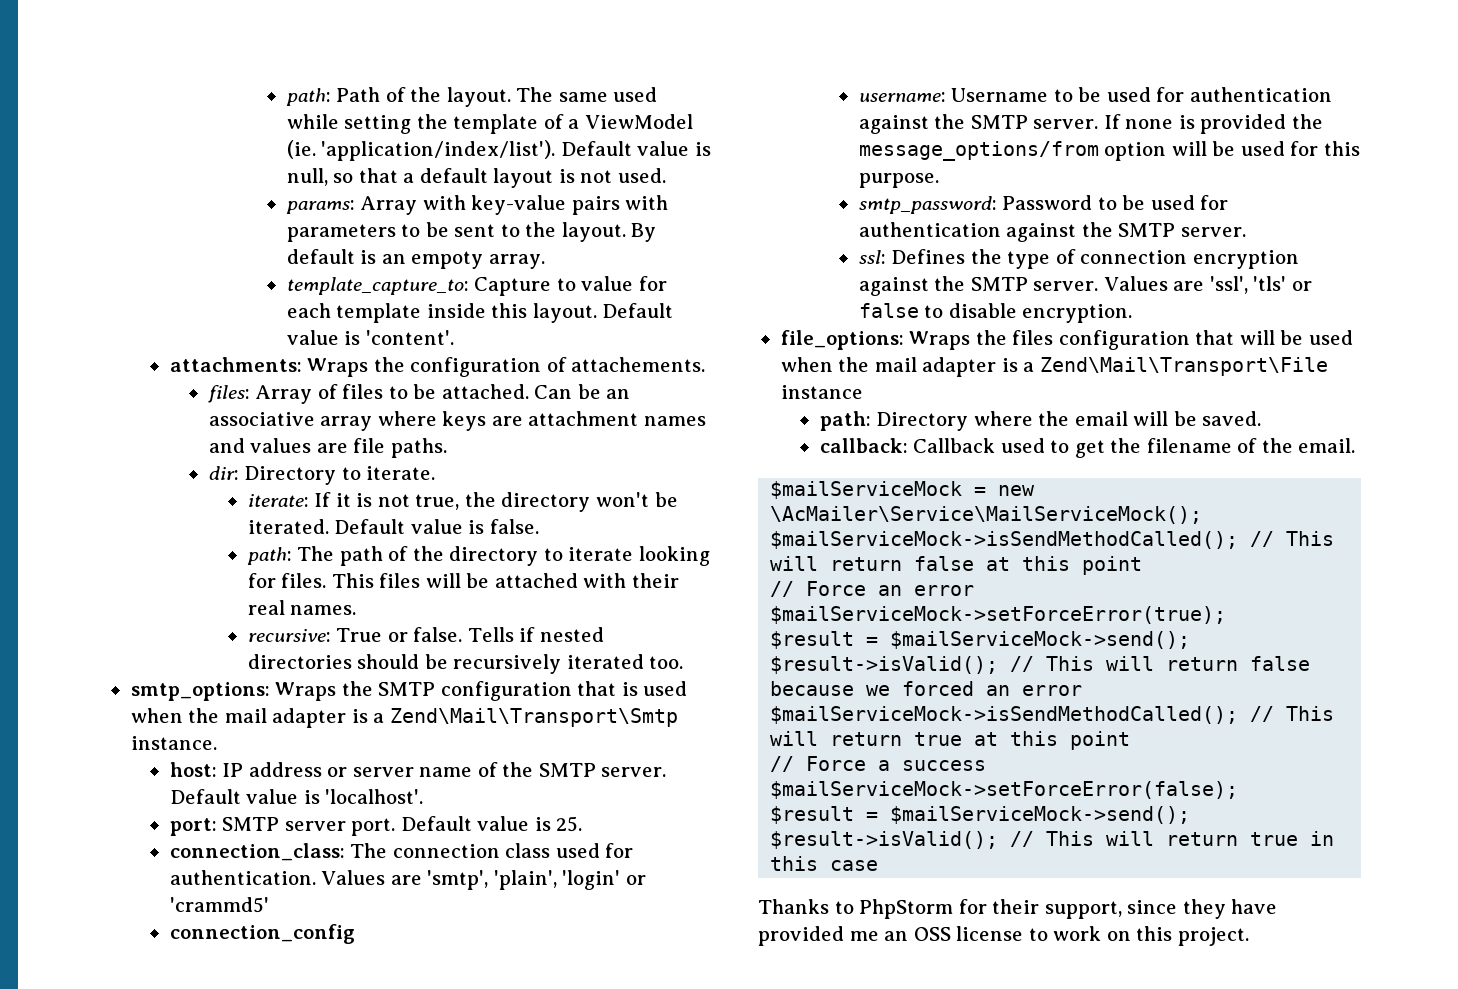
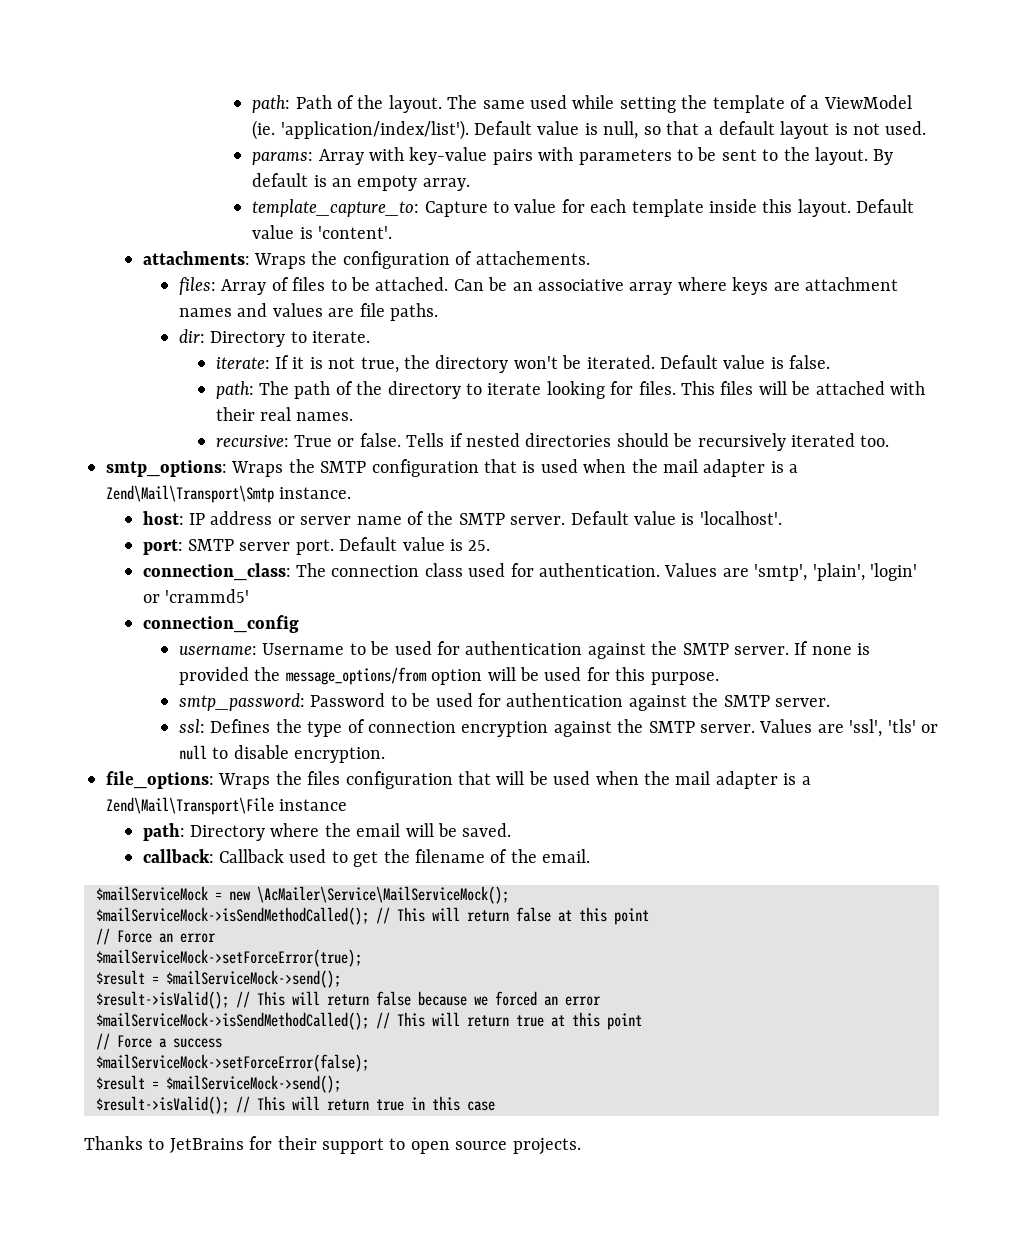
[858,303,919,318] false -> [179,745,208,760] null
[859,899,954,919] PhpStorm -> [169,1138,244,1153] JetBrains
[1044,899,1278,919] [758,926,1249,946] support, since they have provided me an OSS license to work on this project. -> [322,1138,581,1155] support to open source projects.

